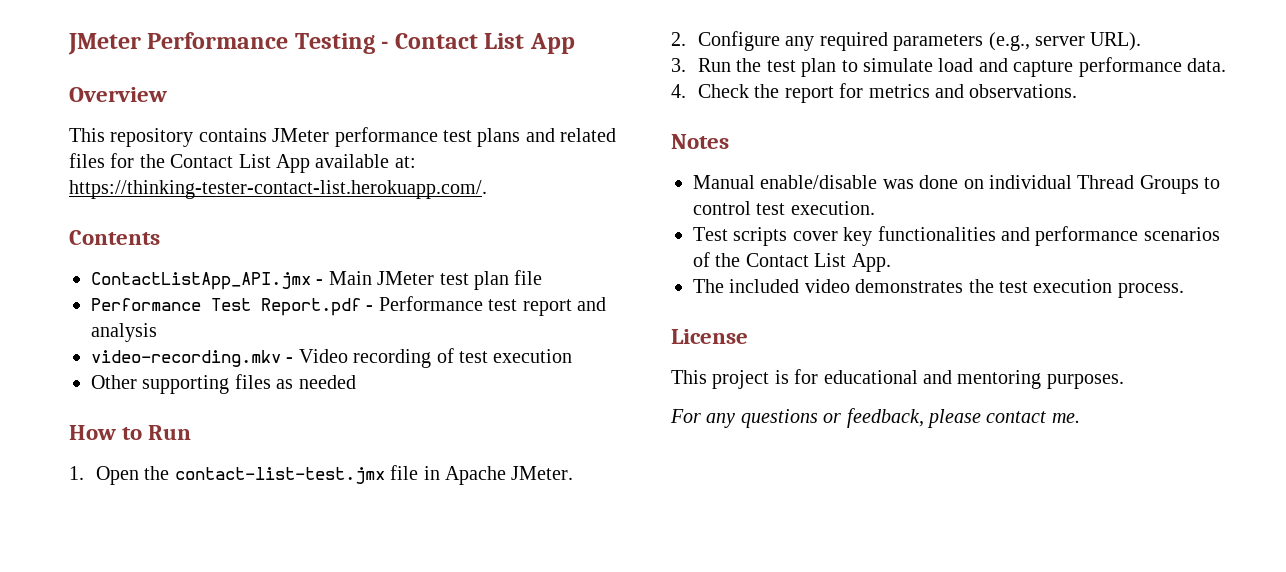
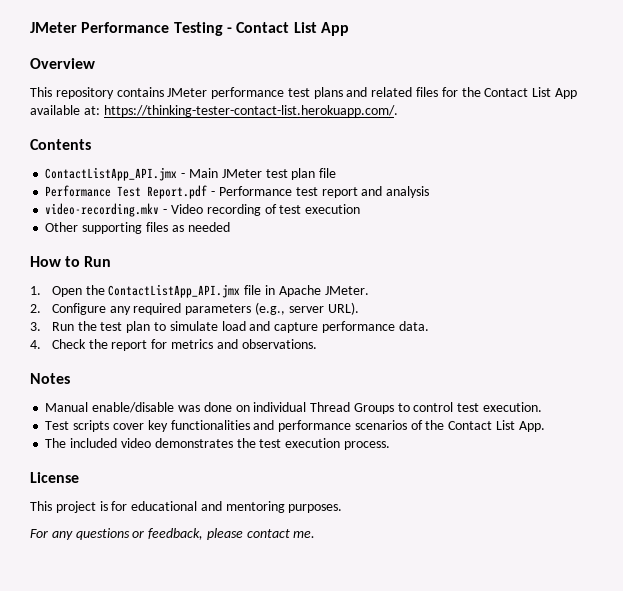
[174,467,385,484] contact-list-test.jmx -> [108,284,241,298] ContactListApp_API.jmx

